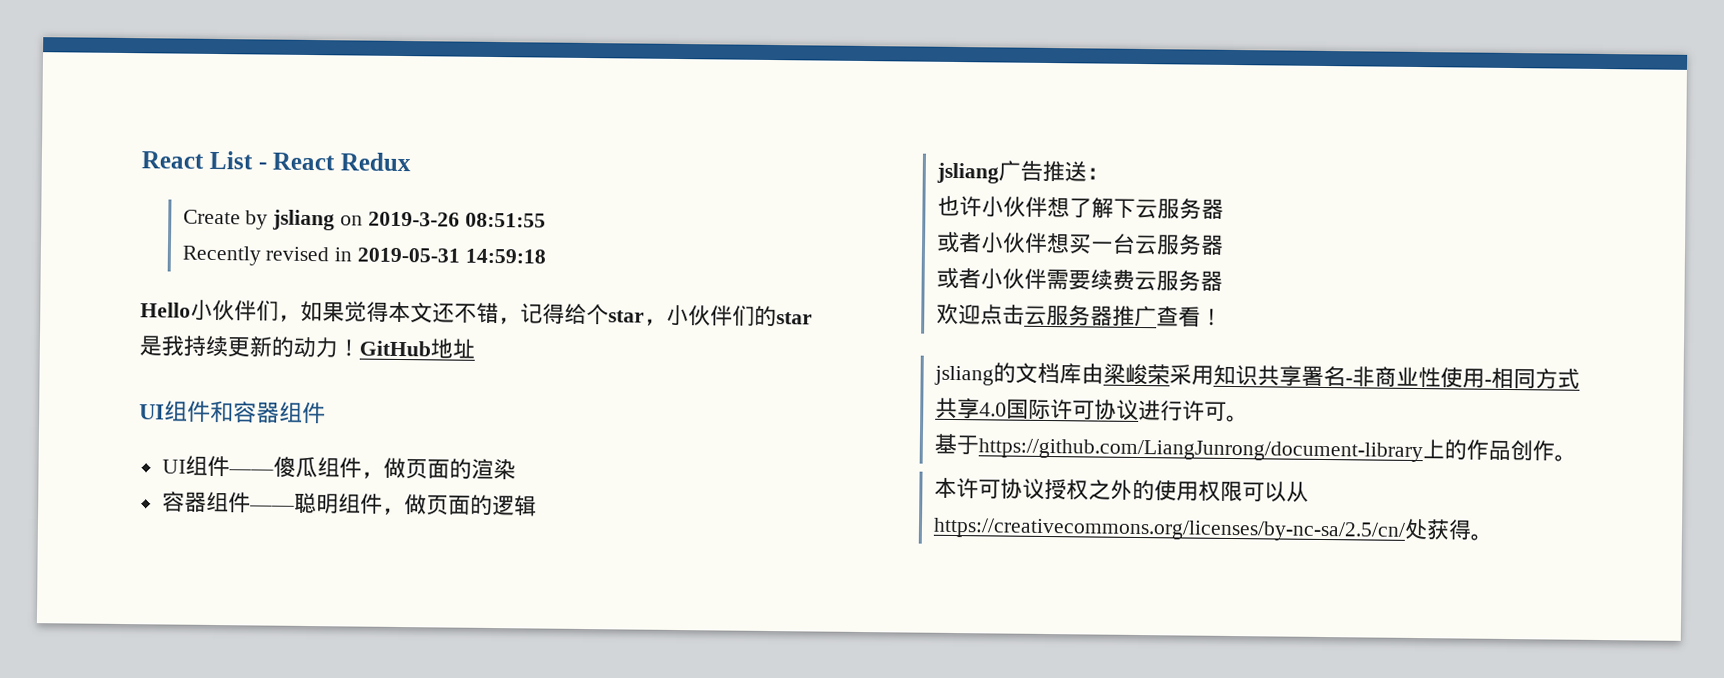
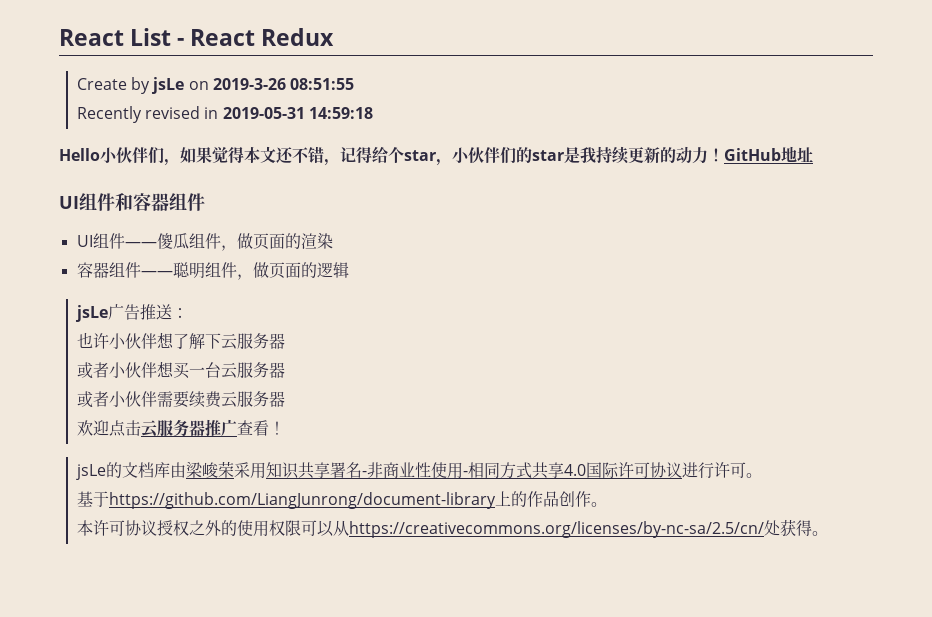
[272,209,336,231] jsliang -> [151,77,185,94] jsLe
[935,162,999,184] jsliang -> [74,305,108,322] jsLe
[933,365,994,386] jsliang -> [75,464,106,480] jsLe

